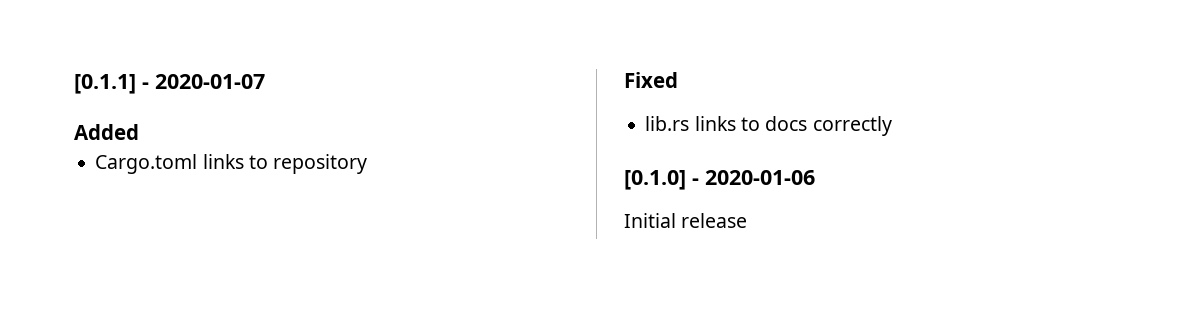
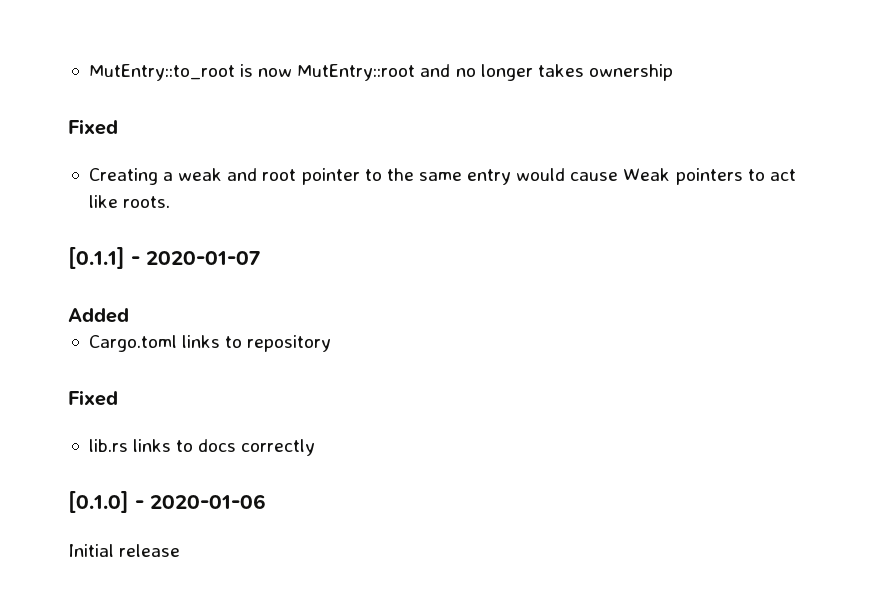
(74, 84) none -> [88,64,673,81] [68,119,118,135] [88,168,796,185] [88,195,171,208] MutEntry::to_root is now MutEntry::root and no longer takes ownership // Fixed // Creating a weak and root pointer to the same entry would cause Weak pointers to act like roots. //

